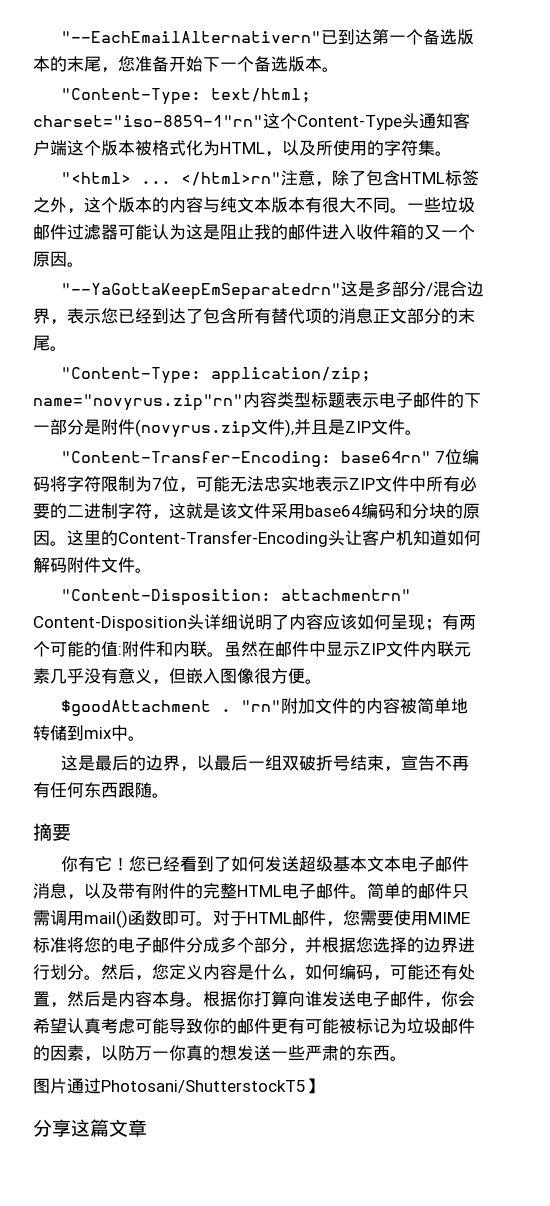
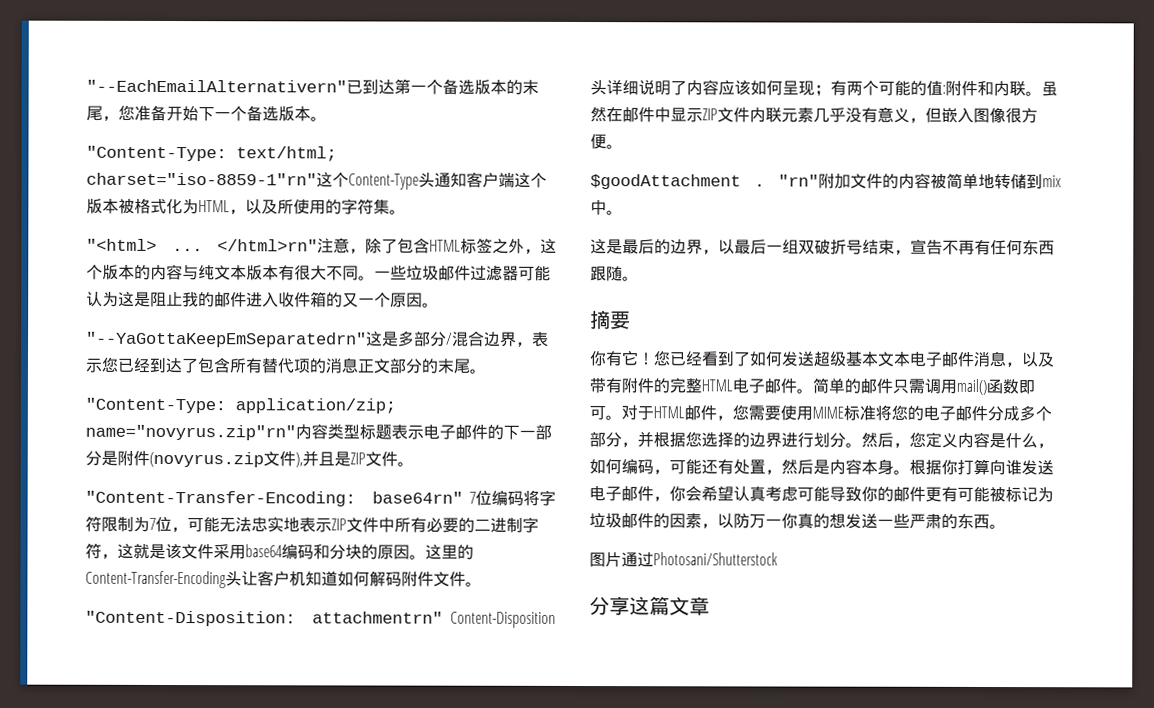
[101,1078,323,1094] Photosani/ShutterstockT5】 -> [653,552,778,566] Photosani/Shutterstock

